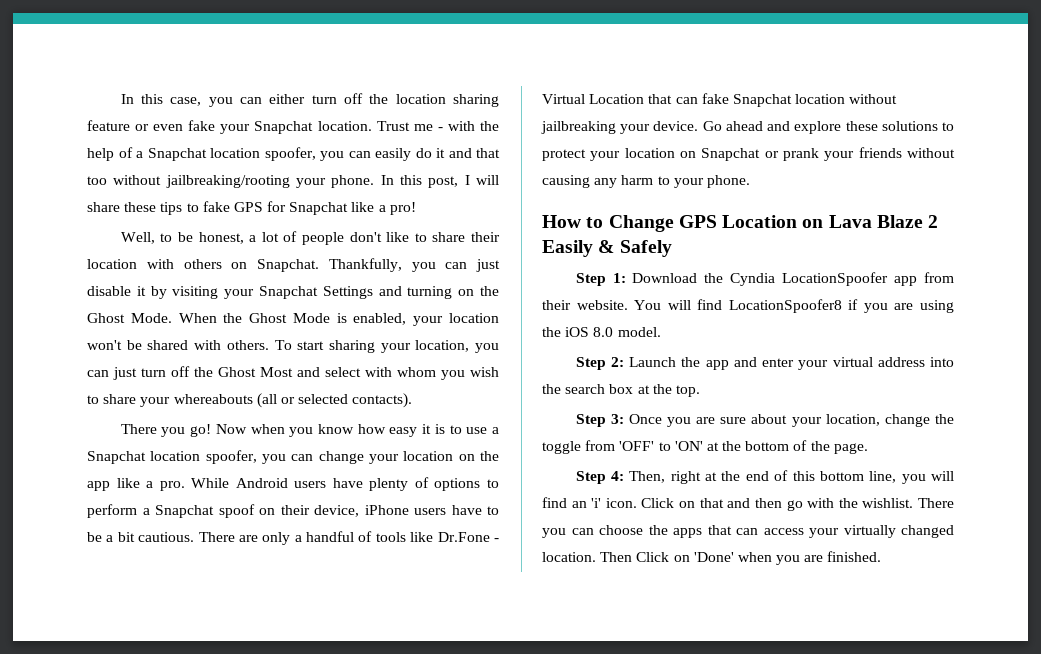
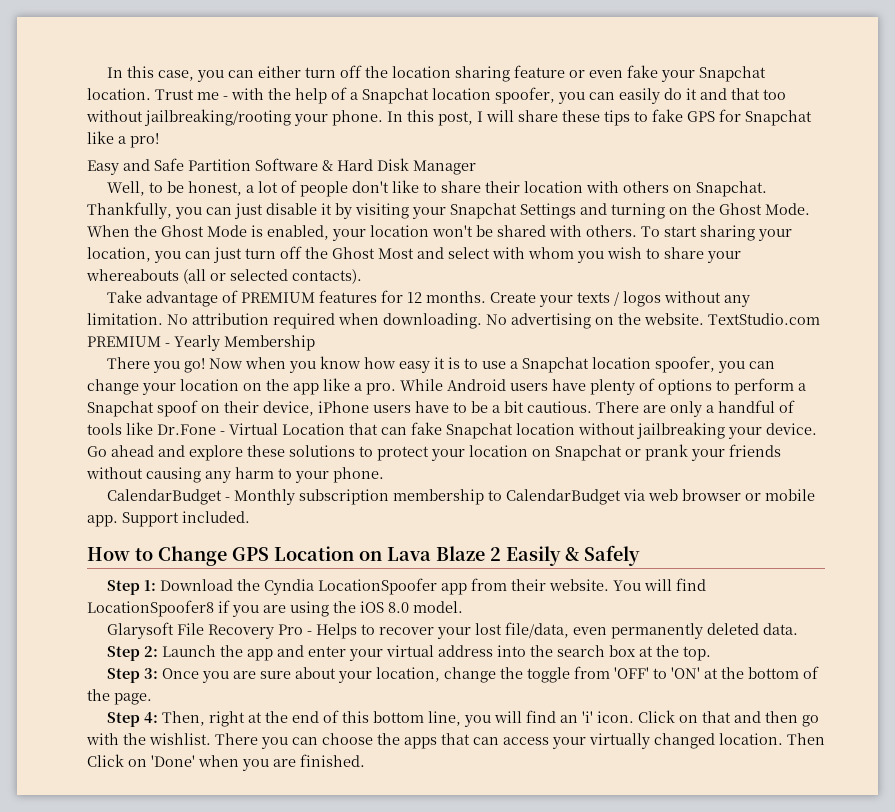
(416, 208) none -> [87,158,476,175] // Easy and Safe Partition Software & Hard Disk Manager
(413, 400) none -> [106,290,750,307] [87,313,820,329] [87,335,315,351] // Take advantage of PREMIUM features for 12 months. Create your texts / logos without any limitation. No attribution required when downloading. No advertising on the website. TextStudio.com PREMIUM - Yearly Membership
(750, 181) none -> [106,489,815,505] [87,511,250,527] // CalendarBudget - Monthly subscription membership to CalendarBudget via web browser or mobile app. Support included.
(661, 332) none -> [106,622,798,639] // Glarysoft File Recovery Pro - Helps to recover your lost file/data, even permanently deleted data.

